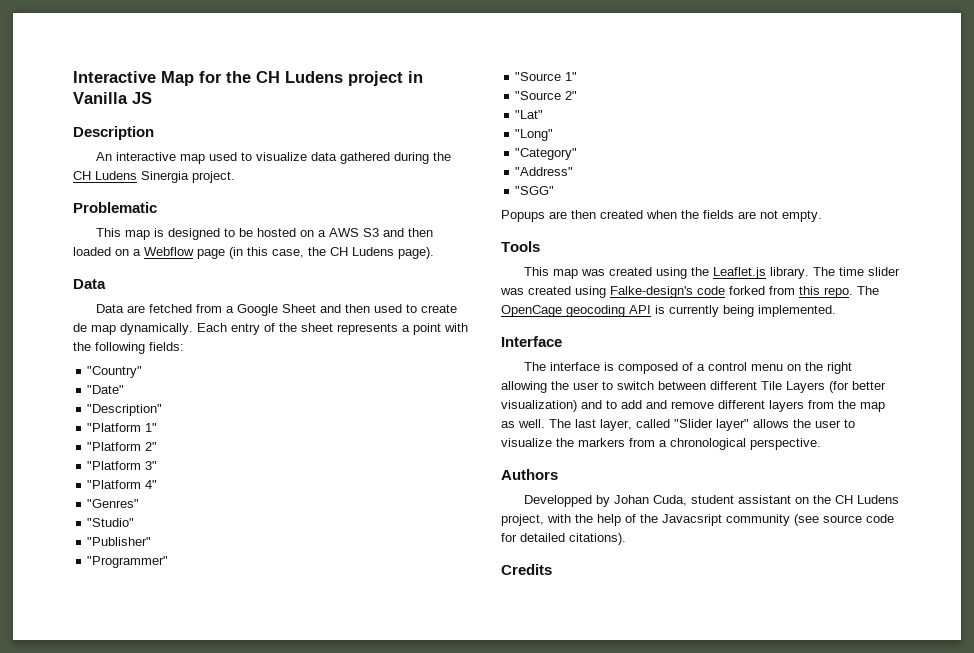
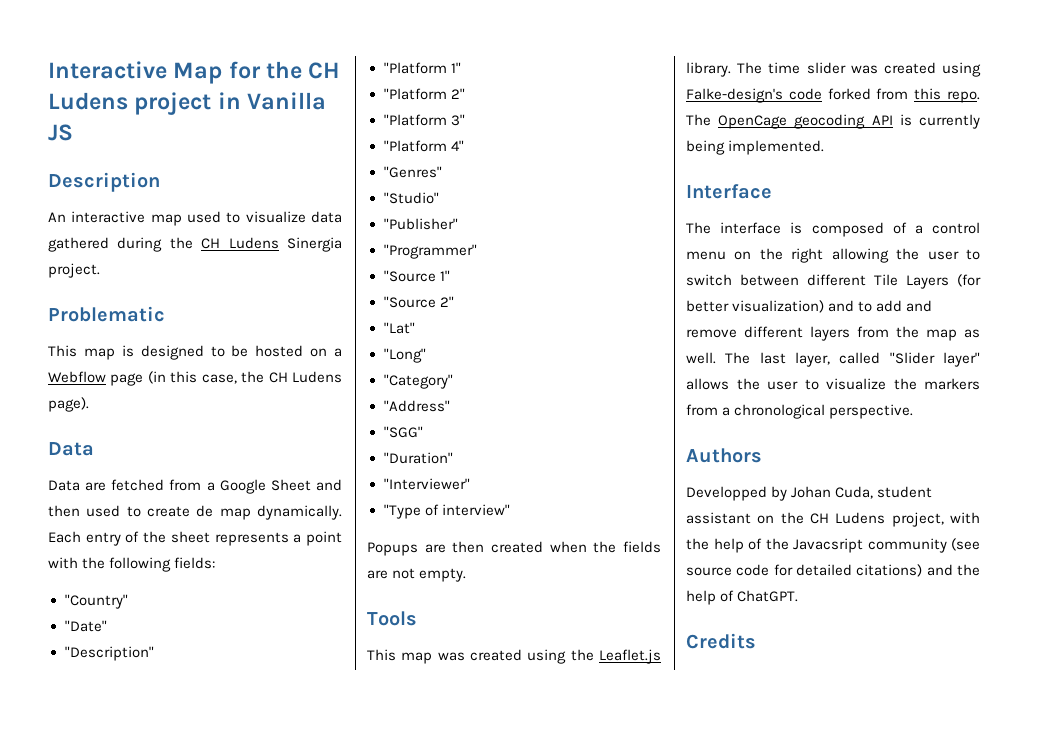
[329,228,434,237] [73,247,141,256] AWS S3 and then loaded on a -> (342, 352) none
(555, 190) none -> [383,452,453,464] [383,478,470,490] [383,504,510,519] // "Duration" // "Interviewer" // "Type of interview"
[569,533,626,545] citations). -> [856,564,980,577] [686,590,799,605] citations) and the help of ChatGPT.

